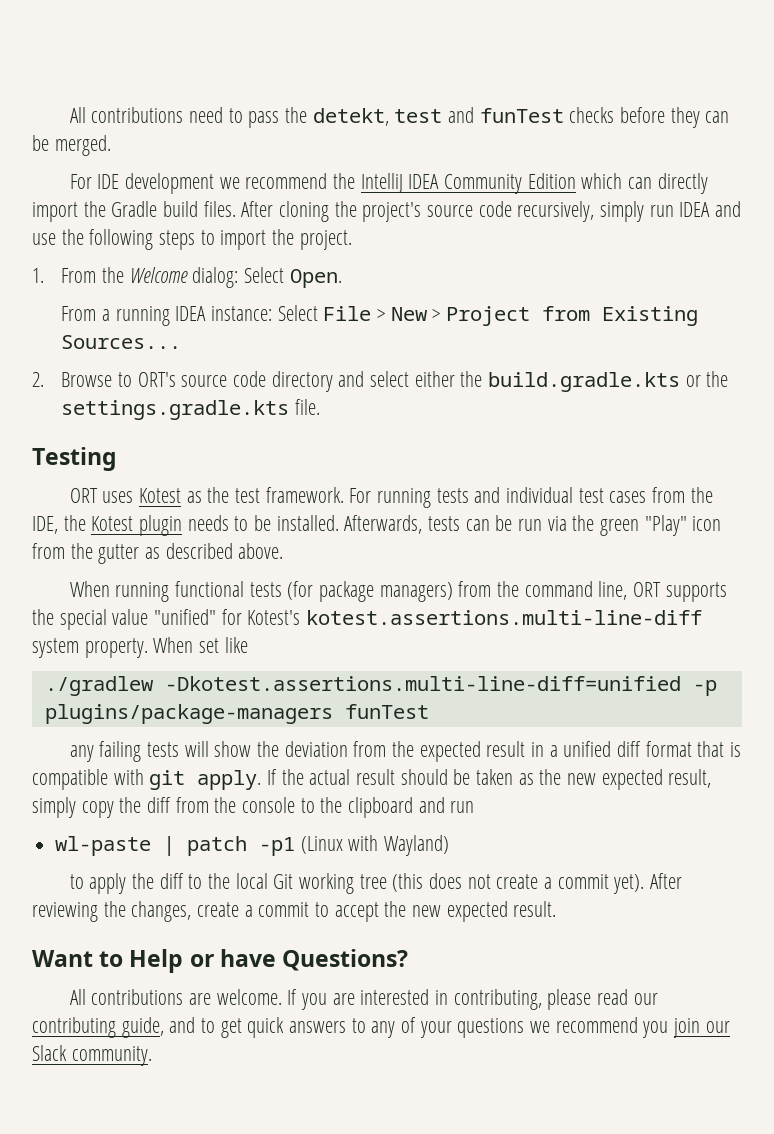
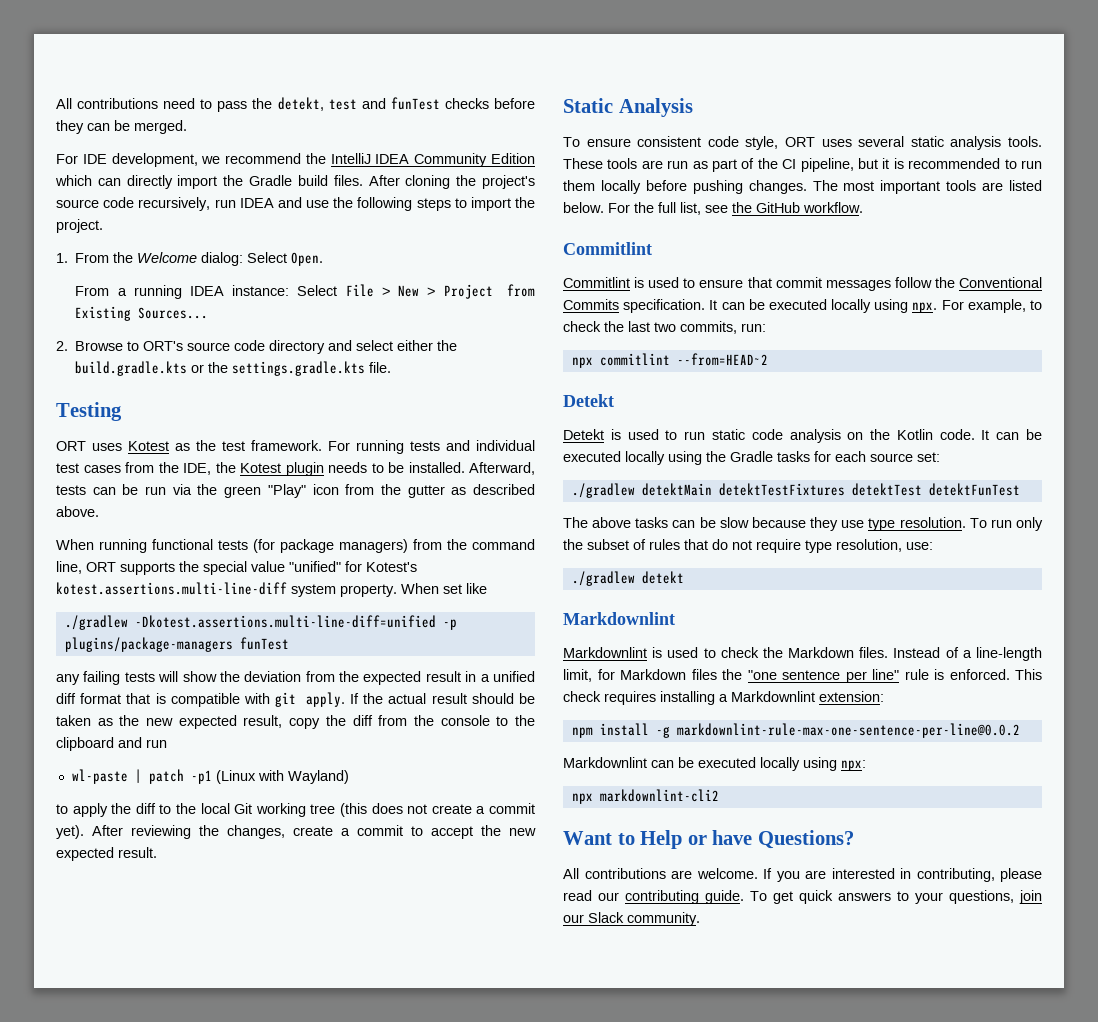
[124,173,214,194] development -> [111,153,198,167] development,
[600,201,645,222] simply -> (211, 204) none
[344,515,423,534] Afterwards, -> [469,462,535,475] Afterward,
[32,797,76,818] simply -> (283, 721) none
(557, 909) none -> [563,98,693,117] [563,136,1042,150] [563,158,1042,172] [563,180,1042,194] [563,202,863,215] [563,242,652,255] [563,277,1042,291] [563,299,1042,313] [563,321,766,334] [571,353,768,368] [563,394,614,407] [563,429,1042,443] [563,451,940,465] [571,483,1020,498] [563,517,1043,531] [563,539,933,553] [571,571,684,586] [563,612,675,625] [563,647,1042,661] [563,669,1042,683] [563,691,884,705] [571,723,1020,738] [563,757,866,771] [571,789,719,804] // Static Analysis // To ensure consistent code style, ORT uses several static analysis tools. These tools are run as part of the CI pipeline, but it is recommended to run them locally before pushing changes. The most important tools are listed below. For the full list, see the GitHub workflow. // Commitlint // Commitlint is used to ensure that commit messages follow the Conventional Commits specification. It can be executed locally using npx. For example, to check the last two commits, run: // npx commitlint --from=HEAD~2 // Detekt // Detekt is used to run static code analysis on the Kotlin code. It can be executed locally using the Gradle tasks for each source set: // ./gradlew detektMain detektTestFixtures detektTest detektFunTest // The above tasks can be slow because they use type resolution. To run only the subset of rules that do not require type resolution, use: // ./gradlew detekt // Markdownlint // Markdownlint is used to check the Markdown files. Instead of a line-length limit, for Markdown files the "one sentence per line" rule is enforced. This check requires installing a Markdownlint extension: // npm install -g markdownlint-rule-max-one-sentence-per-line@0.0.2 // Markdownlint can be executed locally using npx: // npx markdownlint-cli2
[121,1017,216,1038] guide, and to -> [705,890,767,904] guide. To
[371,1017,669,1038] any of your questions we recommend you -> [915,890,1014,904] your questions,

